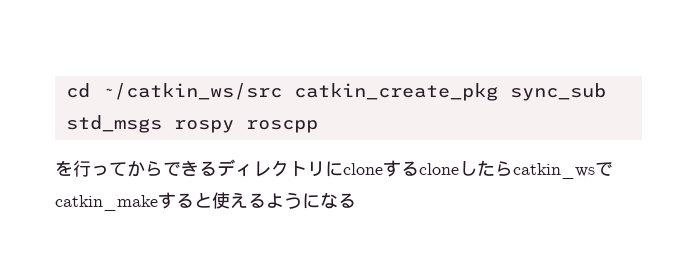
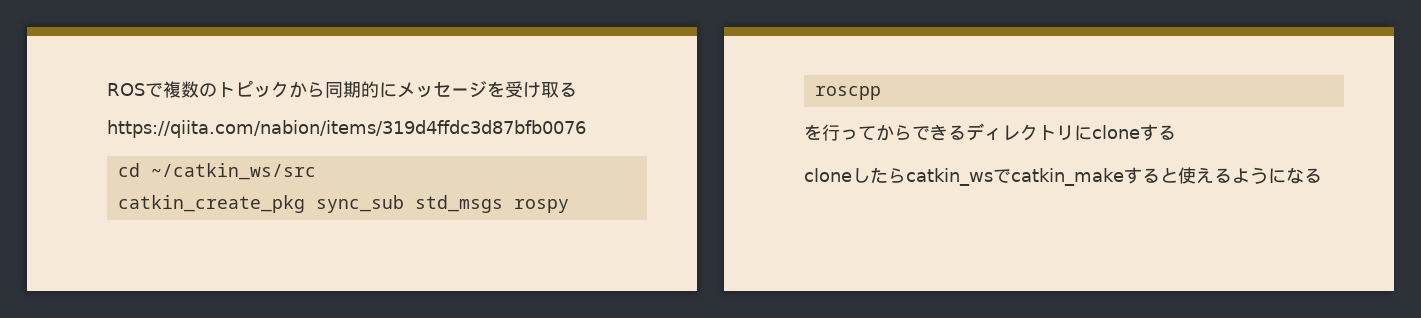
(65, 90) none -> [107,80,577,98] [107,120,586,138] ROSで複数のトピックから同期的にメッセージを受け取る // https://qiita.com/nabion/items/319d4ffdc3d87bfb0076 //
(282, 91) none -> (316, 171) //
(419, 168) none -> (1176, 132) //

